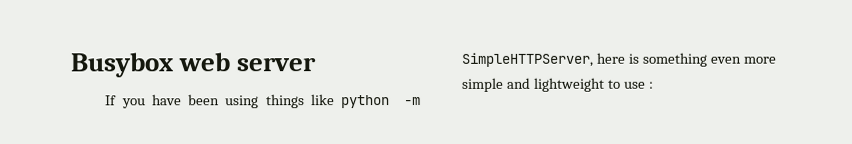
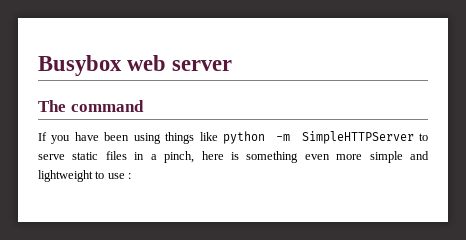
(317, 64) none -> [38,100,144,112] // The command
[461,52,593,67] SimpleHTTPServer, -> [301,131,429,144] [38,151,195,163] SimpleHTTPServer to serve static files in a pinch,

